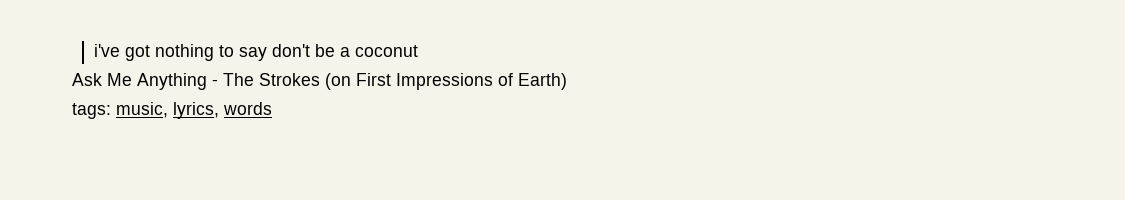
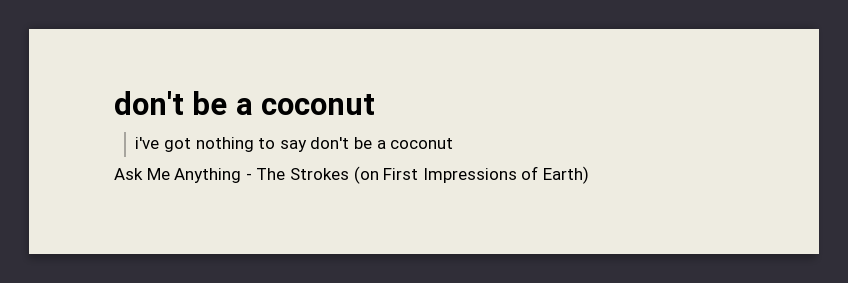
(94, 50) none -> [114,91,376,115] don't be a coconut //
[72,102,272,119] // tags: music, lyrics, words -> (589, 175) none

